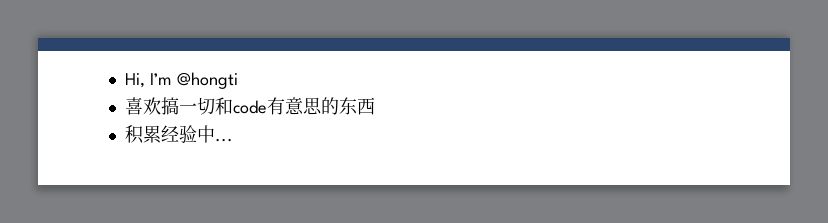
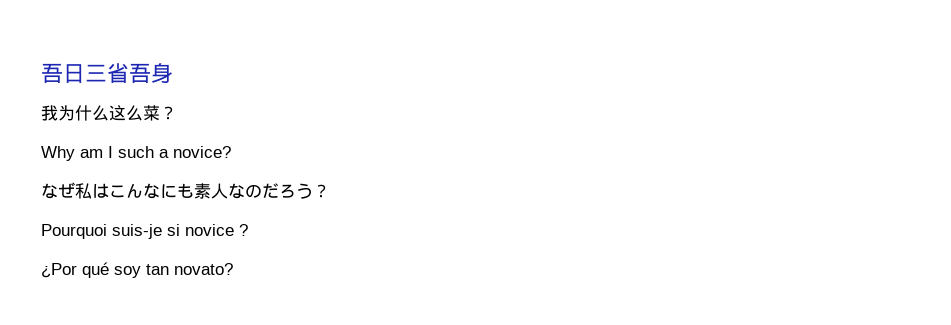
[124,72,238,89] [124,97,375,115] [124,125,233,144] Hi, I’m @hongti // 喜欢搞一切和code有意思的东西 // 积累经验中... -> [41,63,173,83] [41,105,177,121] [41,146,231,161] [41,182,330,199] [41,224,248,239] [41,262,233,278] 吾日三省吾身 // 我为什么这么菜？ // Why am I such a novice? // なぜ私はこんなにも素人なのだろう？ // Pourquoi suis-je si novice ? // ¿Por qué soy tan novato?

